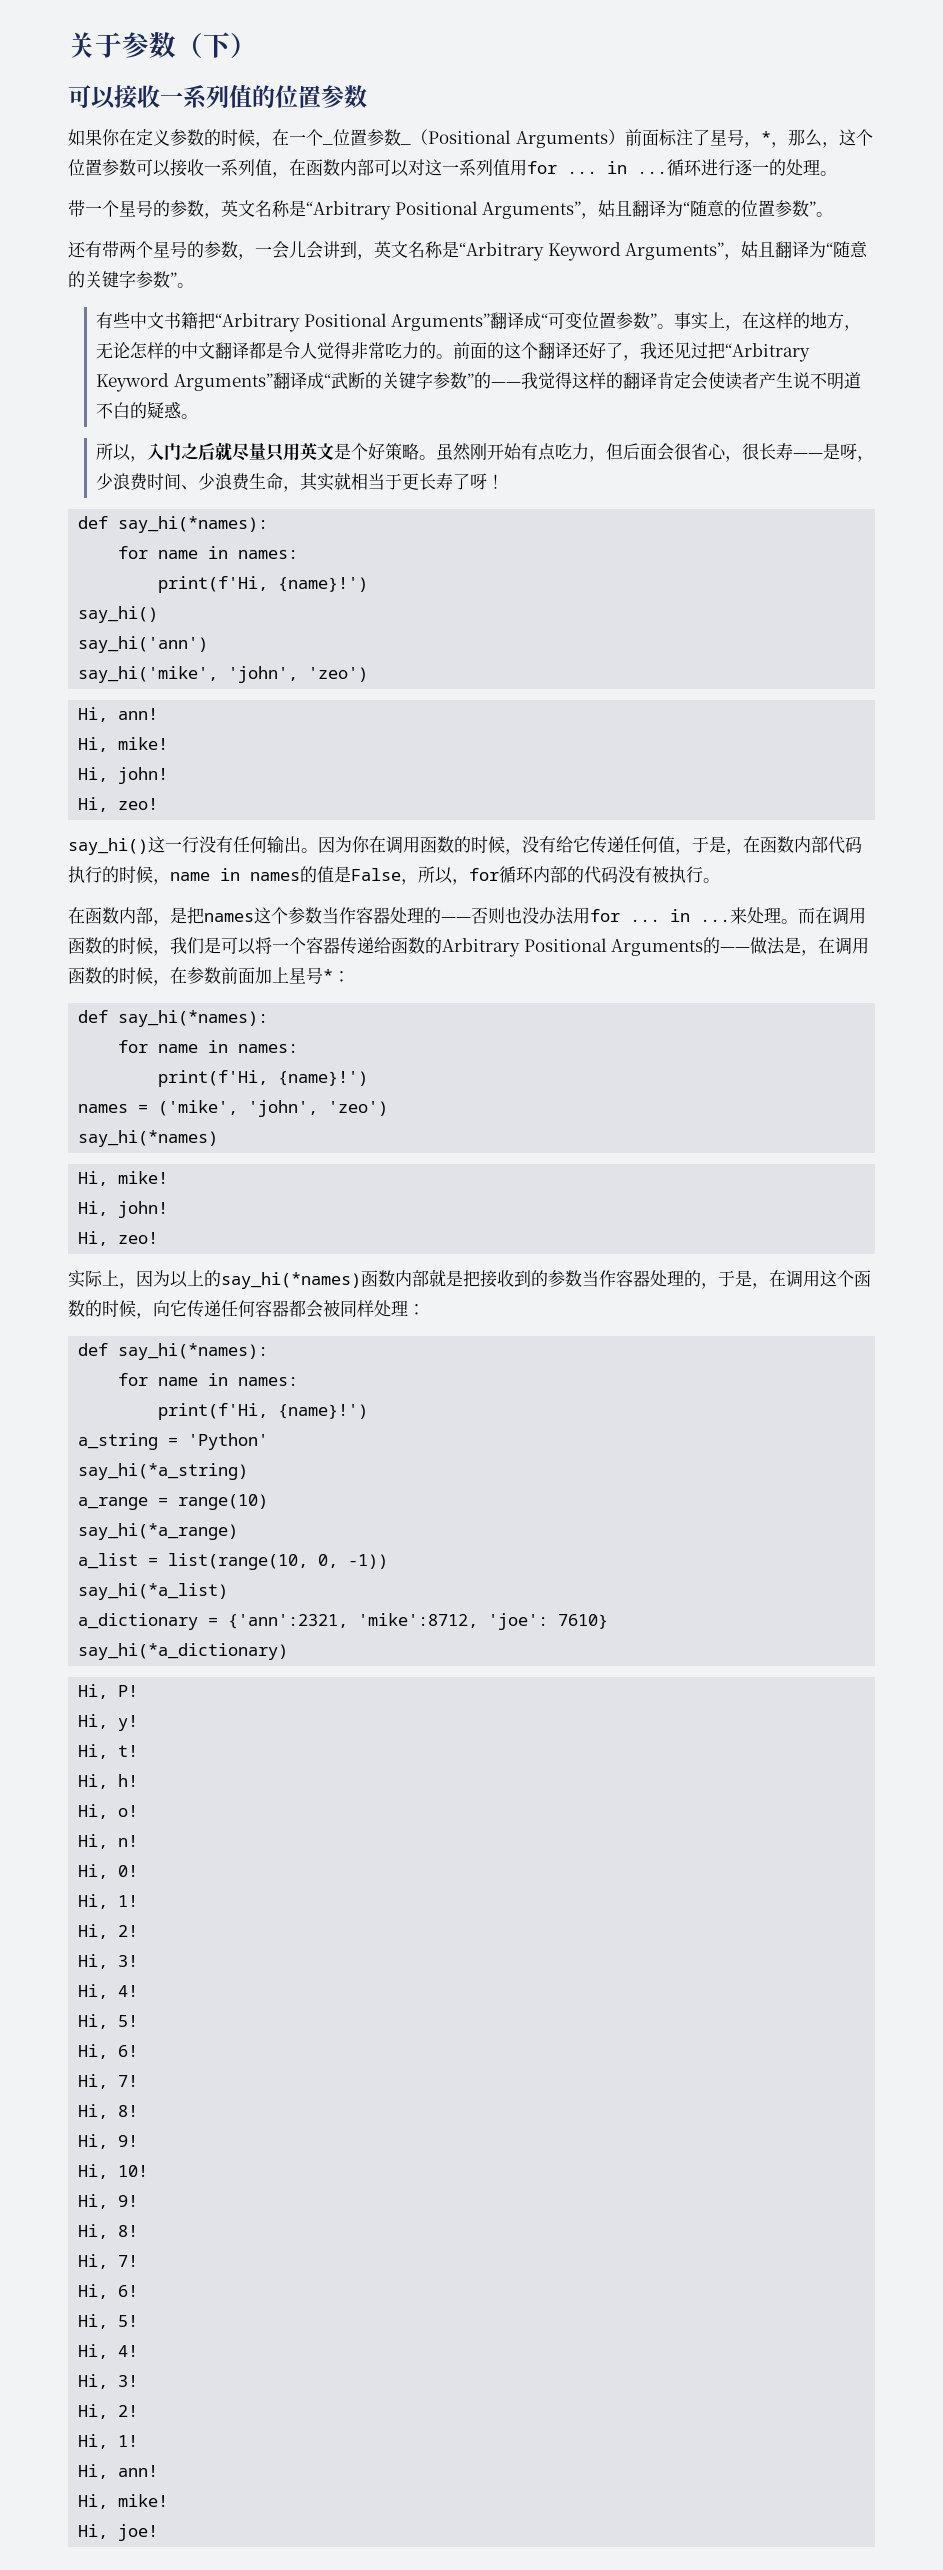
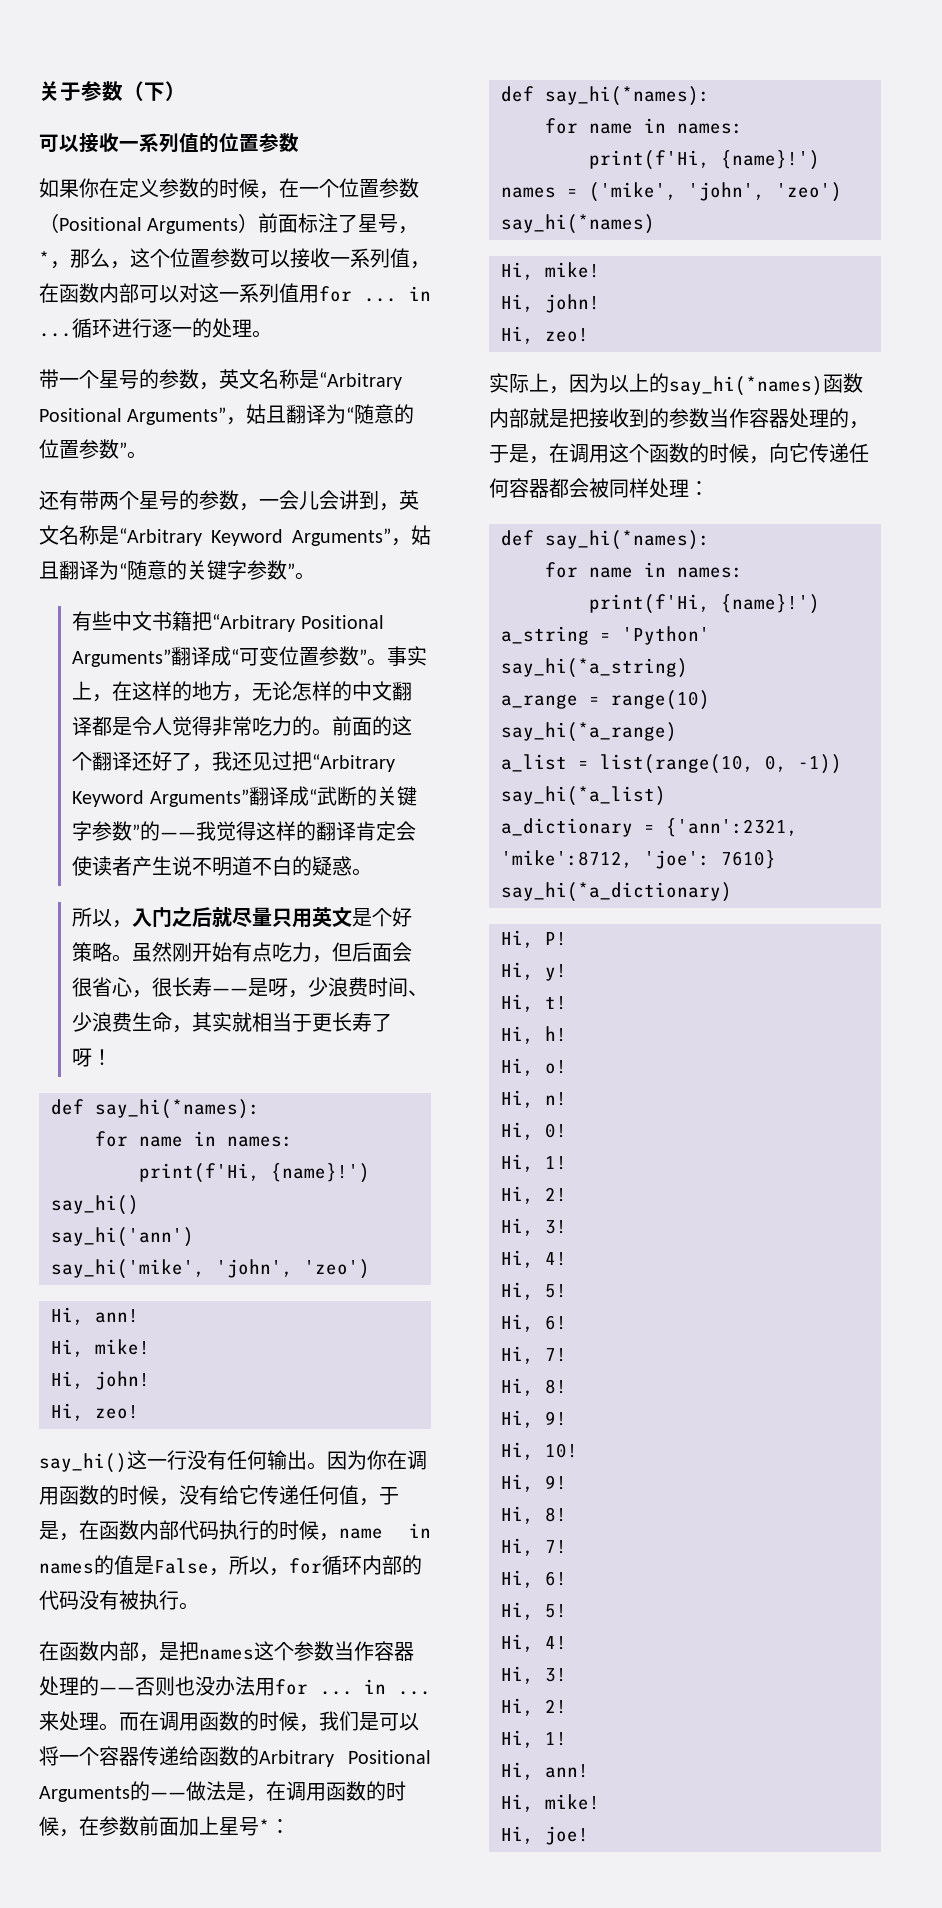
[322,129,411,146] _位置参数_ -> [339,178,419,198] 位置参数

